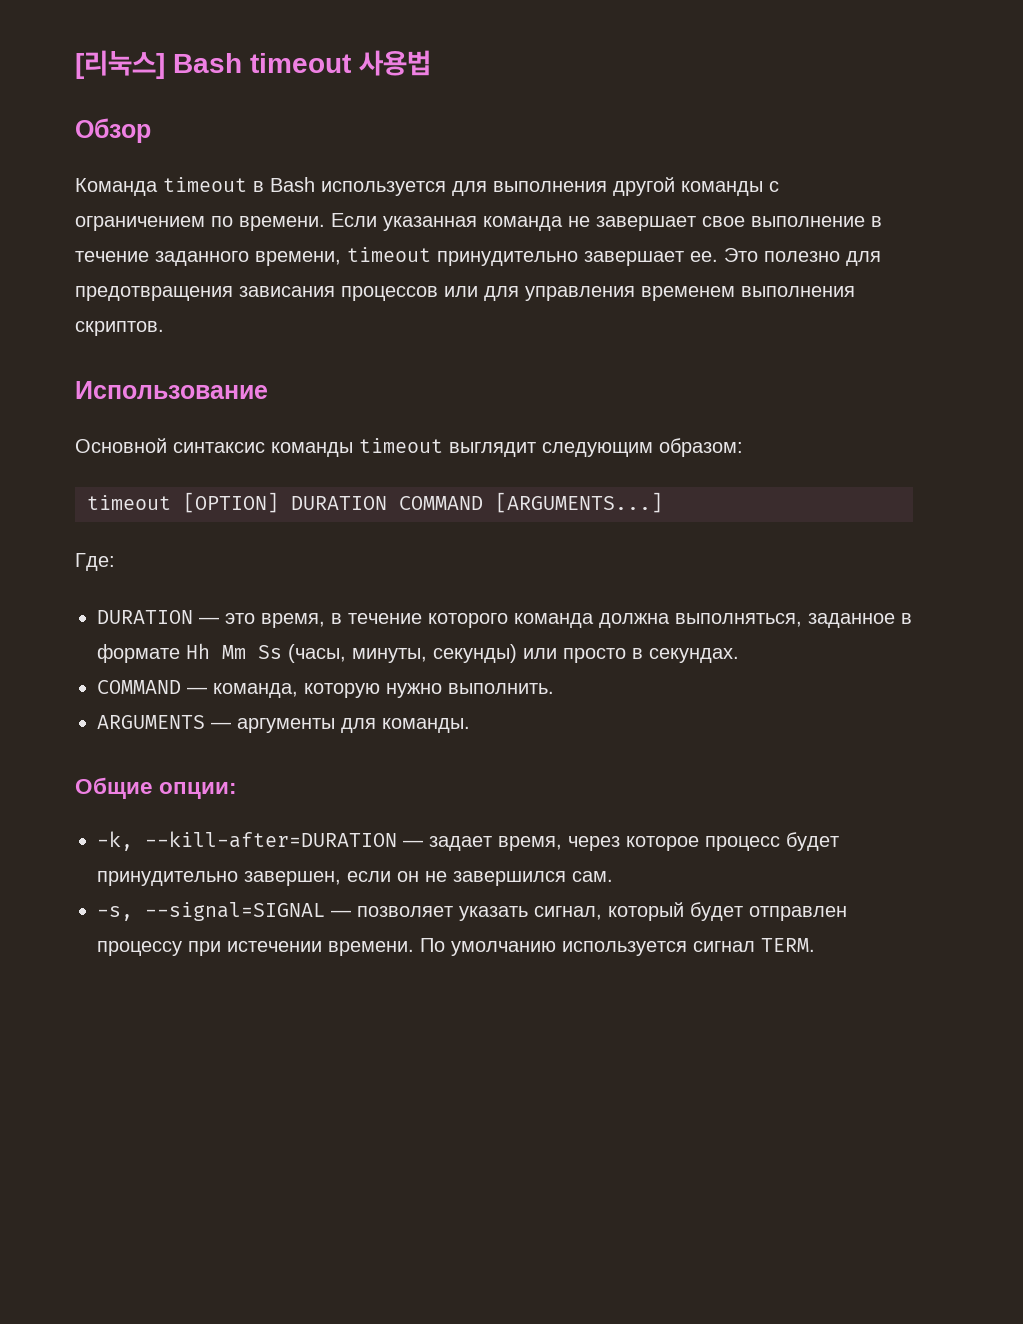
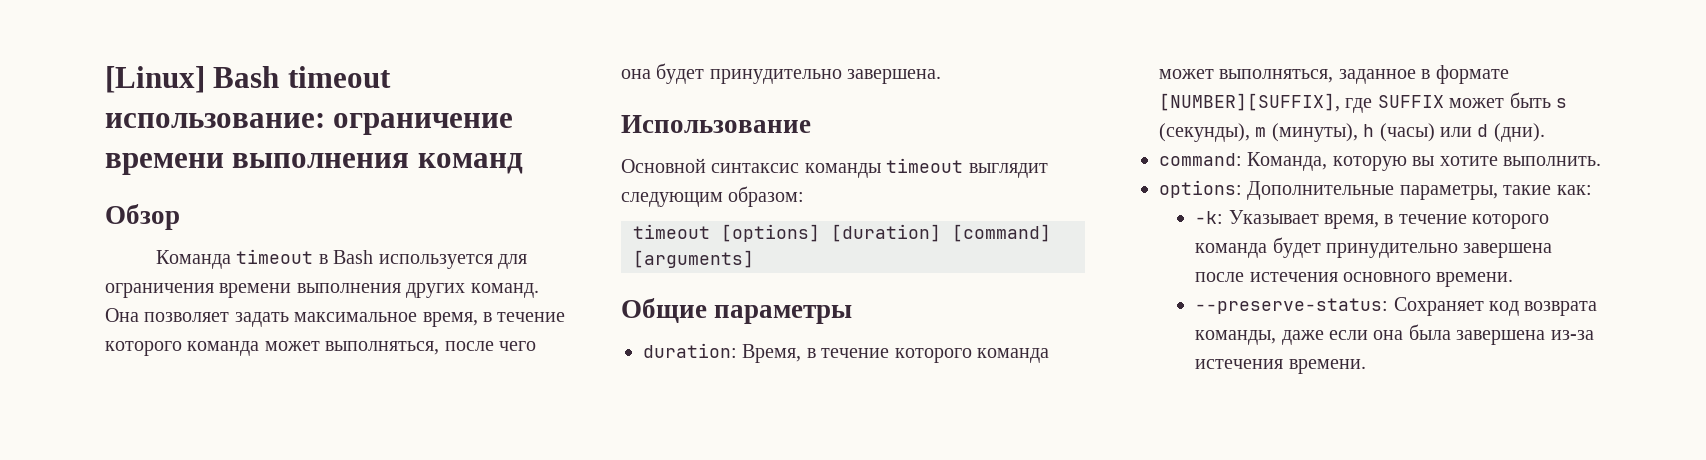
[75,50,165,79] [리눅스] -> [105,66,205,93] [Linux]
[359,50,431,76] 사용법 -> [105,113,514,135] [105,153,523,175] использование: ограничение времени выполнения команд
[493,177,779,196] [75,213,882,231] [75,247,881,266] [75,286,855,301] [75,321,164,336] выполнения другой команды с ограничением по времени. Если указанная команда не завершает свое выполнение в течение заданного времени, timeout принудительно завершает ее. Это полезно для предотвращения зависания процессов или для управления временем выполнения скриптов. -> [105,283,539,298] [105,308,566,327] [105,341,536,356] [621,63,942,84] ограничения времени выполнения других команд. Она позволяет задать максимальное время, в течение которого команда может выполняться, после чего она будет принудительно завершена.
[183,492,663,513] [75,553,115,571] [97,610,912,628] [97,643,739,663] [97,680,554,698] [97,715,470,733] [75,777,238,799] [97,831,839,851] [97,871,613,886] [97,902,847,921] [97,938,815,956] [OPTION] DURATION COMMAND [ARGUMENTS...] // Где: // DURATION — это время, в течение которого команда должна выполняться, заданное в формате Нh Mm Ss (часы, минуты, секунды) или просто в секундах. // COMMAND — команда, которую нужно выполнить. // ARGUMENTS — аргументы для команды. // Общие опции: // -k, --kill-after=DURATION — задает время, через которое процесс будет принудительно завершен, если он не завершился сам. // -s, --signal=SIGNAL — позволяет указать сигнал, который будет отправлен процессу при истечении времени. По умолчанию используется сигнал TERM. -> [721,224,1051,242] [633,250,754,268] [621,298,853,324] [643,343,1049,363] [1159,65,1509,84] [1159,92,1567,113] [1159,123,1545,142] [1159,152,1601,171] [1159,180,1592,200] [1195,210,1550,229] [1195,237,1553,258] [1195,272,1514,287] [1195,297,1598,316] [1195,324,1594,345] [1195,359,1366,374] [options] [duration] [command] [arguments] // Общие параметры // duration: Время, в течение которого команда может выполняться, заданное в формате [NUMBER][SUFFIX], где SUFFIX может быть s (секунды), m (минуты), h (часы) или d (дни). // command: Команда, которую вы хотите выполнить. // options: Дополнительные параметры, такие как: // -k: Указывает время, в течение которого команда будет принудительно завершена после истечения основного времени. // --preserve-status: Сохраняет код возврата команды, даже если она была завершена из-за истечения времени.

